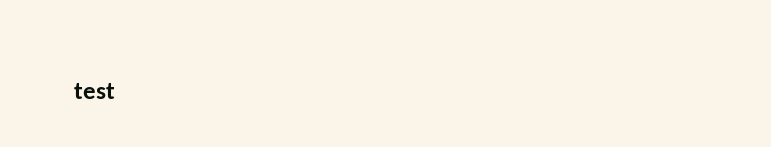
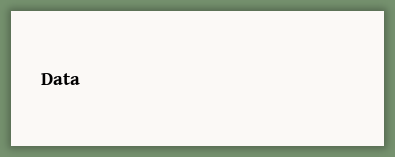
[74,83,115,99] test -> [41,73,80,85] Data

